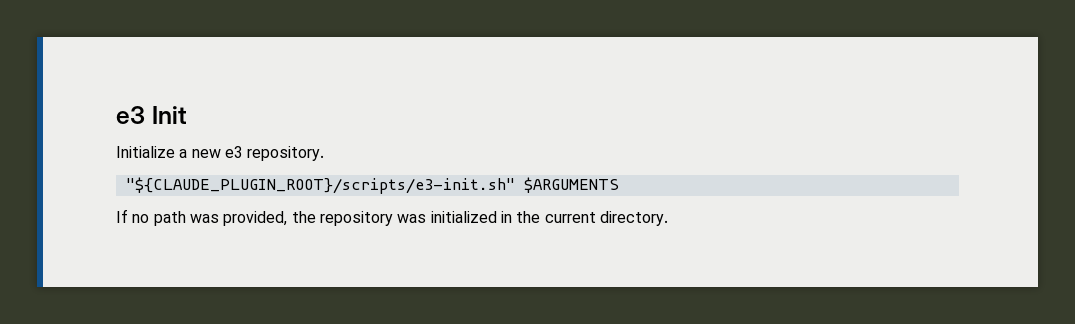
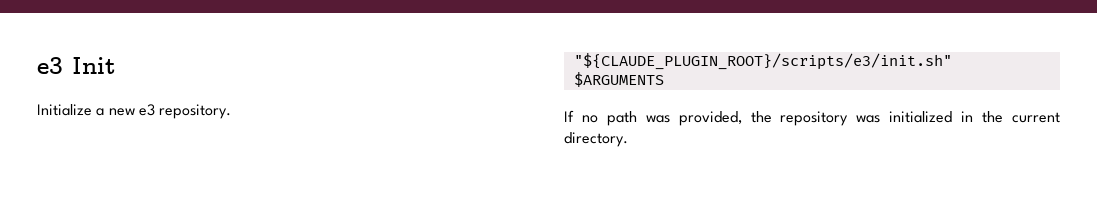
[125,177,515,194] "${CLAUDE_PLUGIN_ROOT}/scripts/e3-init.sh" -> [573,53,952,70] "${CLAUDE_PLUGIN_ROOT}/scripts/e3/init.sh"

